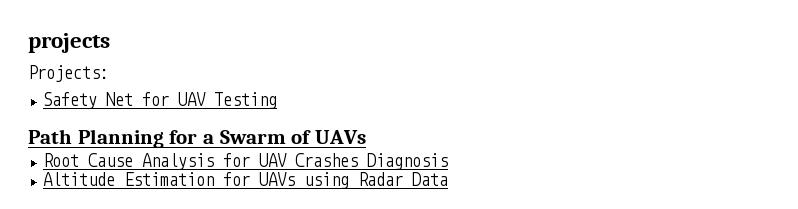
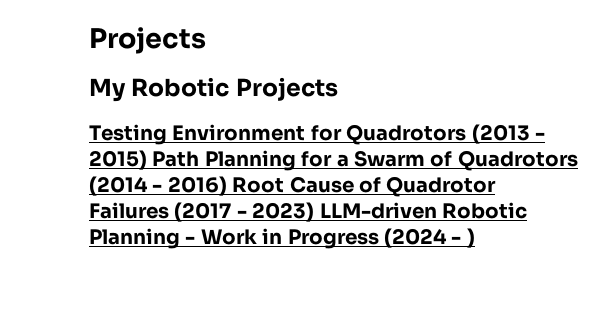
[28,33,110,53] [28,65,109,82] [43,92,278,109] projects // Projects: // Safety Net for UAV Testing // -> [89,27,206,54] [89,77,338,102] [89,124,545,145] [89,150,147,170] Projects // My Robotic Projects // Testing Environment for Quadrotors (2013 - 2015)
[315,130,367,144] [43,153,449,170] [43,172,449,189] UAVs // Root Cause Analysis for UAV Crashes Diagnosis // Altitude Estimation for UAVs using Radar Data -> [457,150,578,171] [89,176,497,197] [89,202,527,222] [89,228,475,249] Quadrotors (2014 - 2016) Root Cause of Quadrotor Failures (2017 - 2023) LLM-driven Robotic Planning - Work in Progress (2024 - )

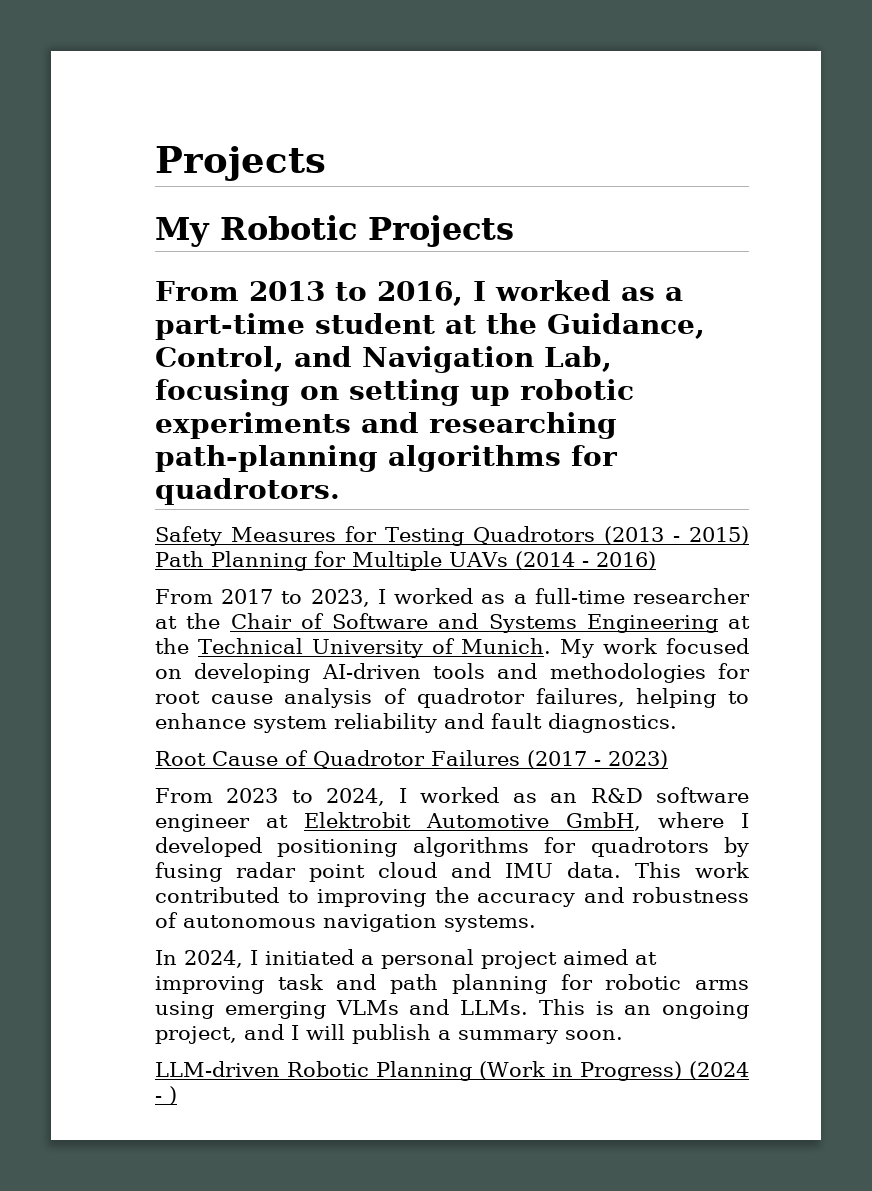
[89,124,342,145] Testing Environment for -> [155,280,683,306] [155,313,705,340] [155,346,612,373] [155,379,634,406] [155,412,617,439] [155,445,618,472] [155,478,340,505] [155,526,465,546] From 2013 to 2016, I worked as a part-time student at the Guidance, Control, and Navigation Lab, focusing on setting up robotic experiments and researching path-planning algorithms for quadrotors. // Safety Measures for Testing
[336,150,578,171] a Swarm of Quadrotors -> [351,551,508,571] Multiple UAVs
(227, 186) none -> [155,588,750,607] [155,613,750,633] [155,638,749,658] [155,663,750,683] [155,688,749,708] [155,713,677,733] // From 2017 to 2023, I worked as a full-time researcher at the Chair of Software and Systems Engineering at the Technical University of Munich. My work focused on developing AI-driven tools and methodologies for root cause analysis of quadrotor failures, helping to enhance system reliability and fault diagnostics. //
[319,202,527,219] [89,228,379,249] LLM-driven Robotic Planning - Work in Progress -> [155,787,749,806] [155,812,749,832] [155,837,749,857] [155,862,749,882] [155,887,749,907] [155,912,536,932] [155,949,657,969] [155,974,749,994] [155,999,749,1019] [155,1024,623,1044] [155,1061,682,1081] // From 2023 to 2024, I worked as an R&D software engineer at Elektrobit Automotive GmbH, where I developed positioning algorithms for quadrotors by fusing radar point cloud and IMU data. This work contributed to improving the accuracy and robustness of autonomous navigation systems. // In 2024, I initiated a personal project aimed at improving task and path planning for robotic arms using emerging VLMs and LLMs. This is an ongoing project, and I will publish a summary soon. // LLM-driven Robotic Planning (Work in Progress)

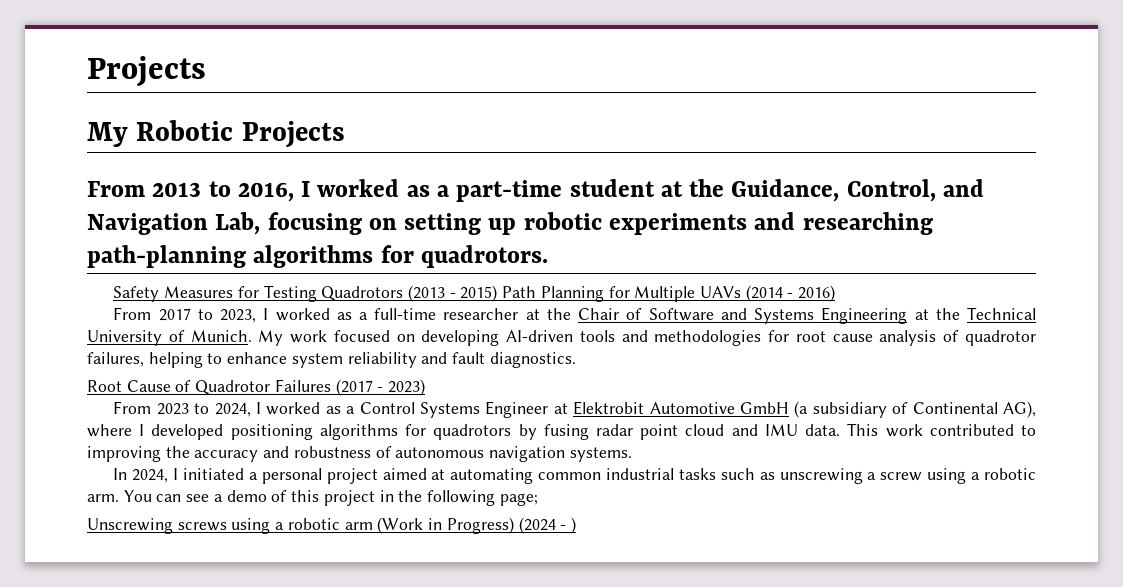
[550,787,749,803] [155,812,641,832] an R&D software engineer at Elektrobit Automotive GmbH, -> [346,401,1037,418] a Control Systems Engineer at Elektrobit Automotive GmbH (a subsidiary of Continental AG),
[155,974,749,994] [155,999,749,1019] [155,1024,623,1044] [155,1061,473,1081] improving task and path planning for robotic arms using emerging VLMs and LLMs. This is an ongoing project, and I will publish a summary soon. // LLM-driven Robotic Planning -> [450,468,1036,484] [87,490,538,506] [87,518,373,534] automating common industrial tasks such as unscrewing a screw using a robotic arm. You can see a demo of this project in the following page; // Unscrewing screws using a robotic arm

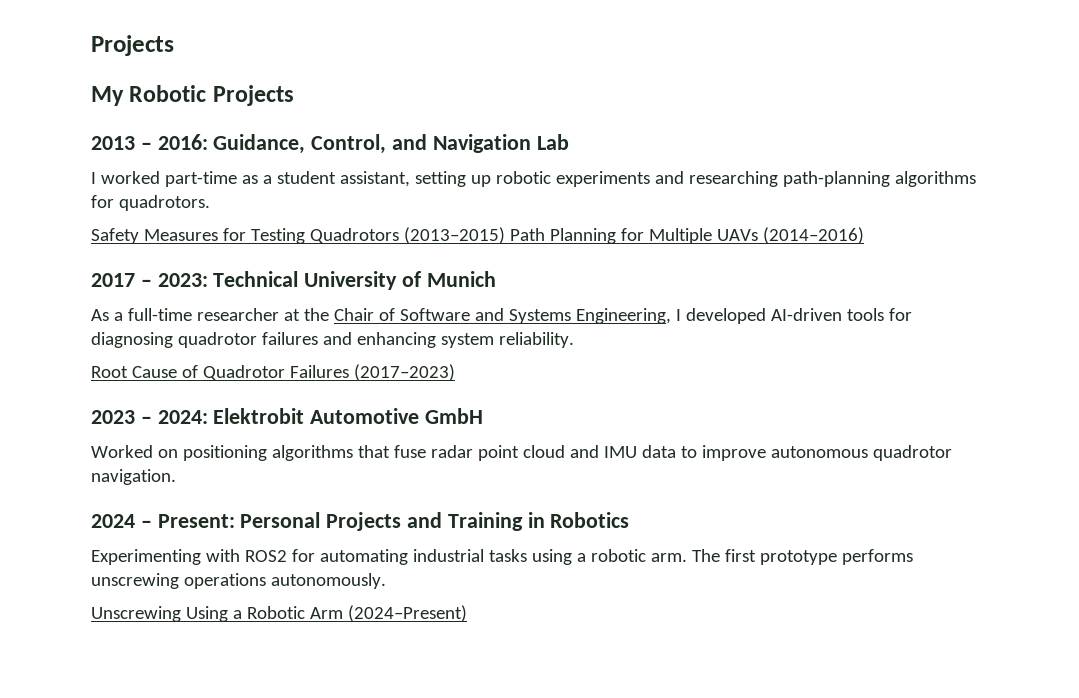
[87,179,985,202] [87,212,397,235] From 2013 to 2016, I worked as a part-time student at the Guidance, Control, and Navigation Lab, focusing on -> [91,134,569,154] [91,171,410,187] 2013 – 2016: Guidance, Control, and Navigation Lab // I worked part-time as a student assistant,
[407,285,498,302] (2013 - 2015) -> [403,227,505,244] (2013–2015)
[745,285,836,302] [113,307,352,323] (2014 - 2016) // From 2017 to 2023, I worked as -> [762,227,864,244] [91,271,496,290] [91,309,109,321] (2014–2016) // 2017 – 2023: Technical University of Munich // As
[821,307,1036,324] [87,330,1036,346] [87,352,576,368] Engineering at the Technical University of Munich. My work focused on developing AI-driven tools and methodologies for root cause analysis of quadrotor failures, helping to enhance system reliability and fault diagnostics. -> [575,308,912,324] [91,332,574,348] Engineering, I developed AI-driven tools for diagnosing quadrotor failures and enhancing system reliability.
[335,379,426,396] [113,401,1037,418] [87,424,589,440] (2017 - 2023) // From 2023 to 2024, I worked as a Control Systems Engineer at Elektrobit Automotive GmbH (a subsidiary of Continental AG), where I developed positioning algorithms for quadrotors by fusing -> [353,364,455,381] [91,408,484,424] [91,445,426,461] (2017–2023) // 2023 – 2024: Elektrobit Automotive GmbH // Worked on positioning algorithms that fuse
[805,423,1036,437] [87,446,632,462] [113,468,1036,484] [87,490,538,506] [87,517,576,534] data. This work contributed to improving the accuracy and robustness of autonomous navigation systems. // In 2024, I initiated a personal project aimed at automating common industrial tasks such as unscrewing a screw using a robotic arm. You can see a demo of this project in the following page; // Unscrewing screws using a robotic arm (Work in Progress) (2024 - ) -> [641,445,952,461] [91,469,176,485] [91,512,630,531] [91,549,913,565] [91,573,386,589] [91,605,467,622] data to improve autonomous quadrotor navigation. // 2024 – Present: Personal Projects and Training in Robotics // Experimenting with ROS2 for automating industrial tasks using a robotic arm. The first prototype performs unscrewing operations autonomously. // Unscrewing Using a Robotic Arm (2024–Present)

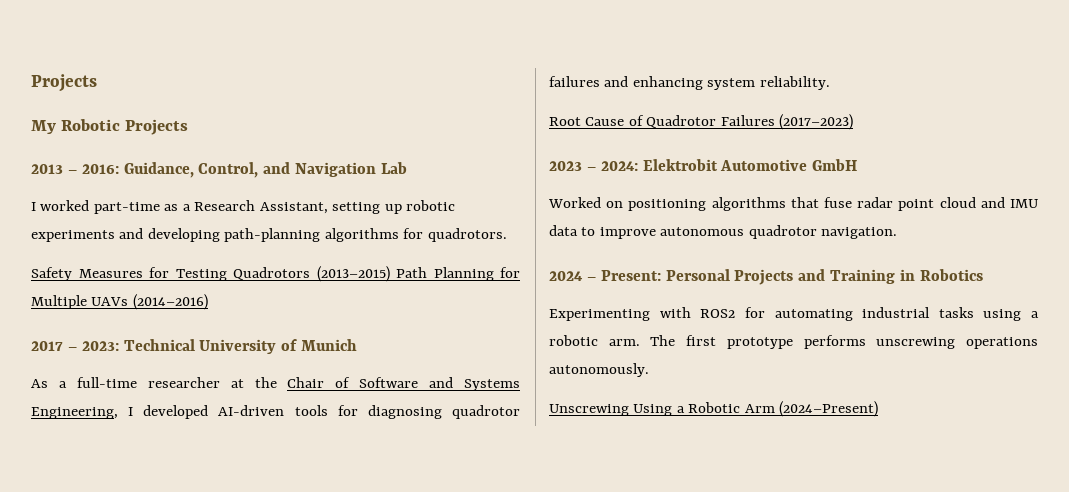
[276,171,410,187] student assistant, -> [194,200,328,214] Research Assistant,
[688,171,778,187] researching -> [147,228,220,242] developing

